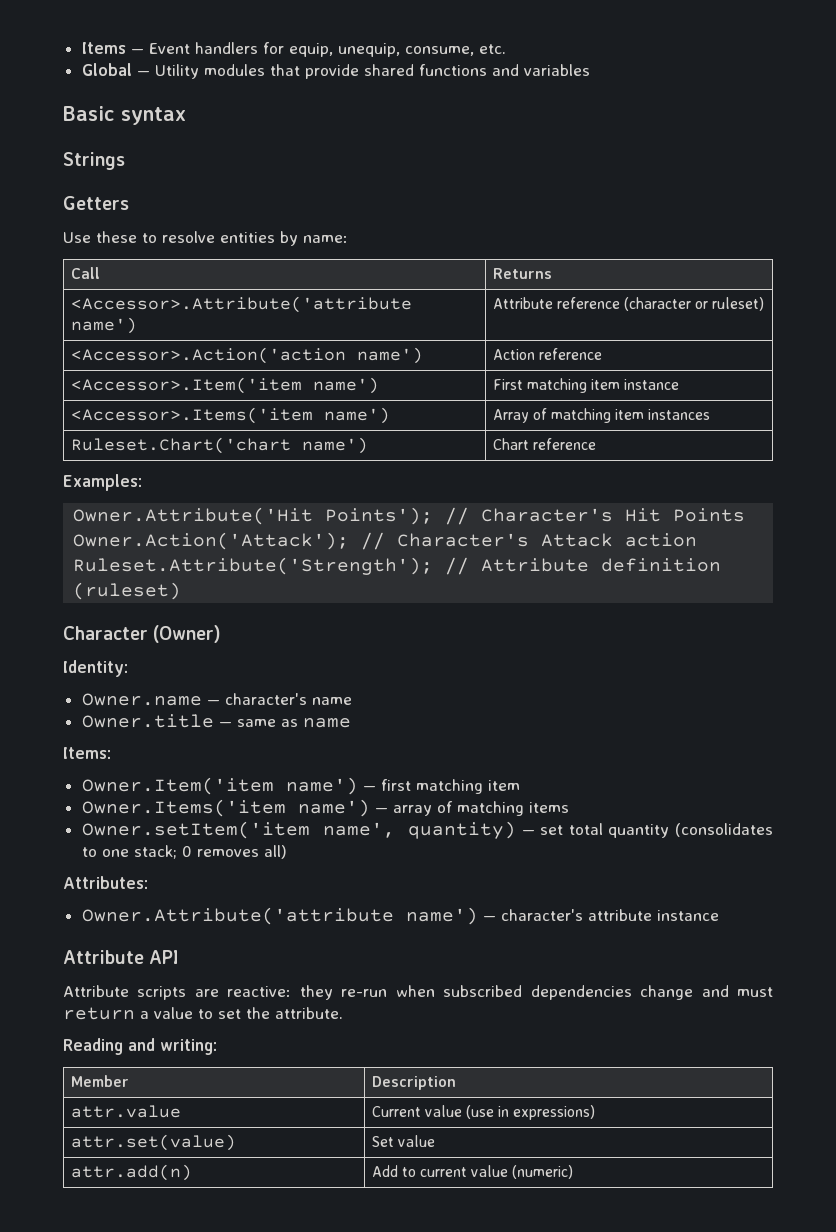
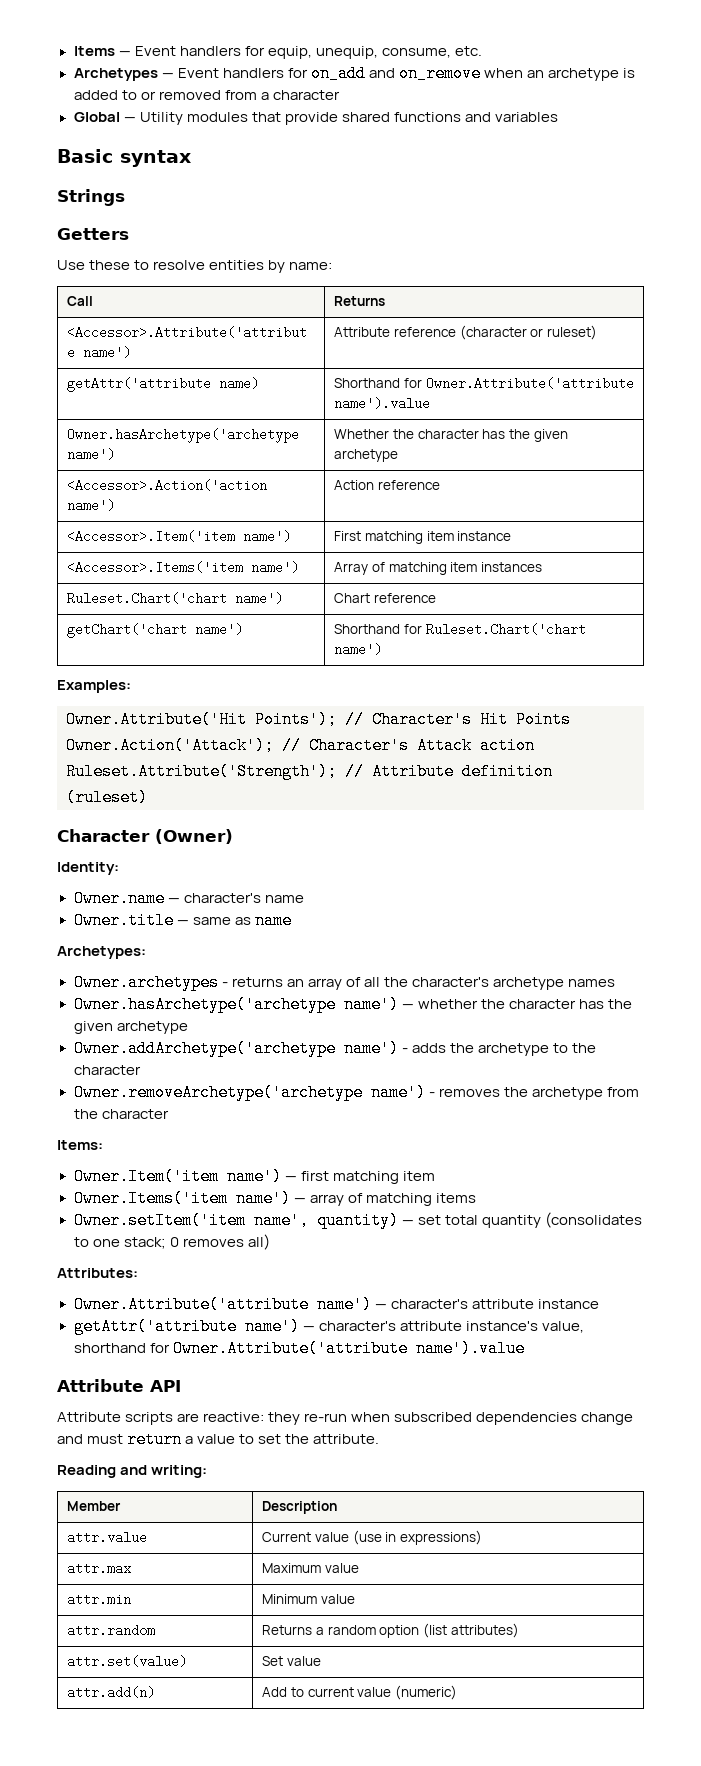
(506, 49) none -> [73,65,636,82] [73,90,340,100] // Archetypes — Event handlers for on_add and on_remove when an archetype is added to or removed from a character
(765, 304) none -> [67,377,260,392] [334,377,634,390] [334,397,431,410] [67,428,300,443] [67,448,116,461] [334,429,568,442] [334,449,399,462] // getAttr('attribute name) | Shorthand for Owner.Attribute('attribute name').value // Owner.hasArchetype('archetype name') | Whether the character has the given archetype
(596, 444) none -> [67,623,244,638] [334,623,586,636] [334,643,383,656] // getChart('chart name') | Shorthand for Ruleset.Chart('chart name')
(351, 723) none -> [57,946,146,959] [73,974,616,991] [73,996,632,1013] [73,1021,188,1034] [73,1040,596,1057] [73,1065,141,1075] [73,1084,639,1101] [73,1109,169,1119] // Archetypes: // Owner.archetypes - returns an array of all the character's archetype names // Owner.hasArchetype('archetype name') — whether the character has the given archetype // Owner.addArchetype('archetype name') - adds the archetype to the character // Owner.removeArchetype('archetype name') - removes the archetype from the character
(719, 915) none -> [73,1318,584,1335] [73,1340,525,1357] // getAttr('attribute name') — character's attribute instance's value, shorthand for Owner.Attribute('attribute name').value
(596, 1112) none -> [67,1562,132,1575] [262,1563,359,1573] [67,1593,132,1606] [262,1594,355,1604] [67,1624,156,1637] [262,1623,519,1638] // attr.max | Maximum value // attr.min | Minimum value // attr.random | Returns a random option (list attributes)

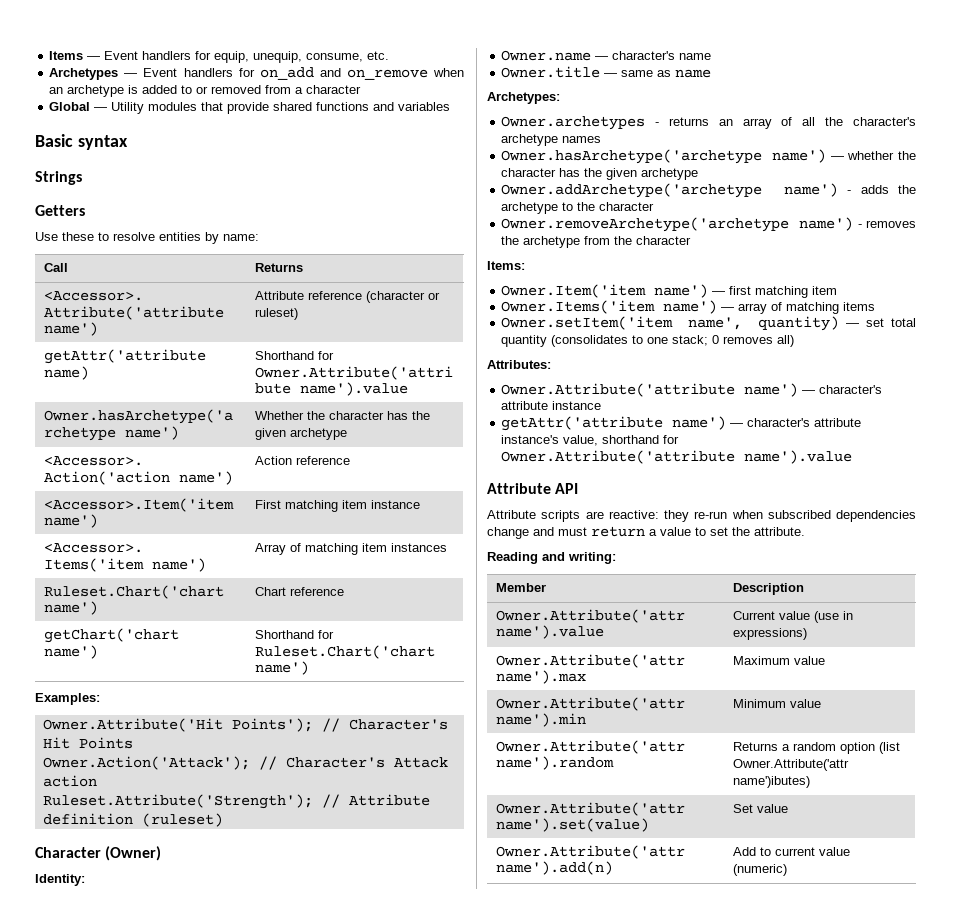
[67,1531,148,1544] attr.value -> [496,609,686,623] [496,625,605,639] Owner.Attribute('attr name').value
[67,1562,132,1575] attr.max -> [496,654,686,668] [496,670,587,684] Owner.Attribute('attr name').max
[67,1593,132,1606] attr.min -> [496,697,686,711] [496,713,587,727] Owner.Attribute('attr name').min
[67,1624,156,1637] attr.random -> [496,740,686,754] [496,756,615,770] Owner.Attribute('attr name').random
[450,1623,519,1638] [67,1655,188,1668] attributes) // attr.set(value) -> [733,759,850,771] [733,776,811,788] [496,802,686,816] [496,818,650,832] Owner.Attribute('attr name')ibutes) // Owner.Attribute('attr name').set(value)
[67,1686,156,1699] attr.add(n) -> [496,845,686,859] [496,861,614,875] Owner.Attribute('attr name').add(n)

